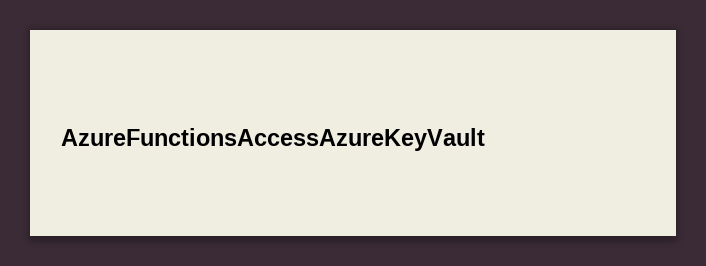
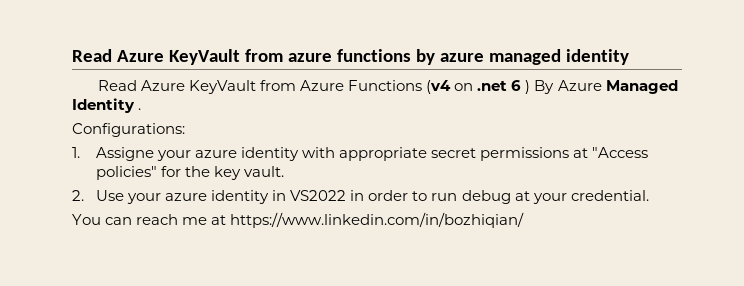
[61,128,485,151] AzureFunctionsAccessAzureKeyVault -> [72,49,629,65] [97,80,678,94] [72,98,142,113] [72,123,185,137] [72,147,649,161] [96,166,285,180] [72,190,649,204] [72,212,525,228] Read Azure KeyVault from azure functions by azure managed identity // Read Azure KeyVault from Azure Functions (v4 on .net 6 ) By Azure Managed Identity . // Configurations: // 1. Assigne your azure identity with appropriate secret permissions at "Access policies" for the key vault. // 2. Use your azure identity in VS2022 in order to run debug at your credential. // You can reach me at https://www.linkedin.com/in/bozhiqian/

